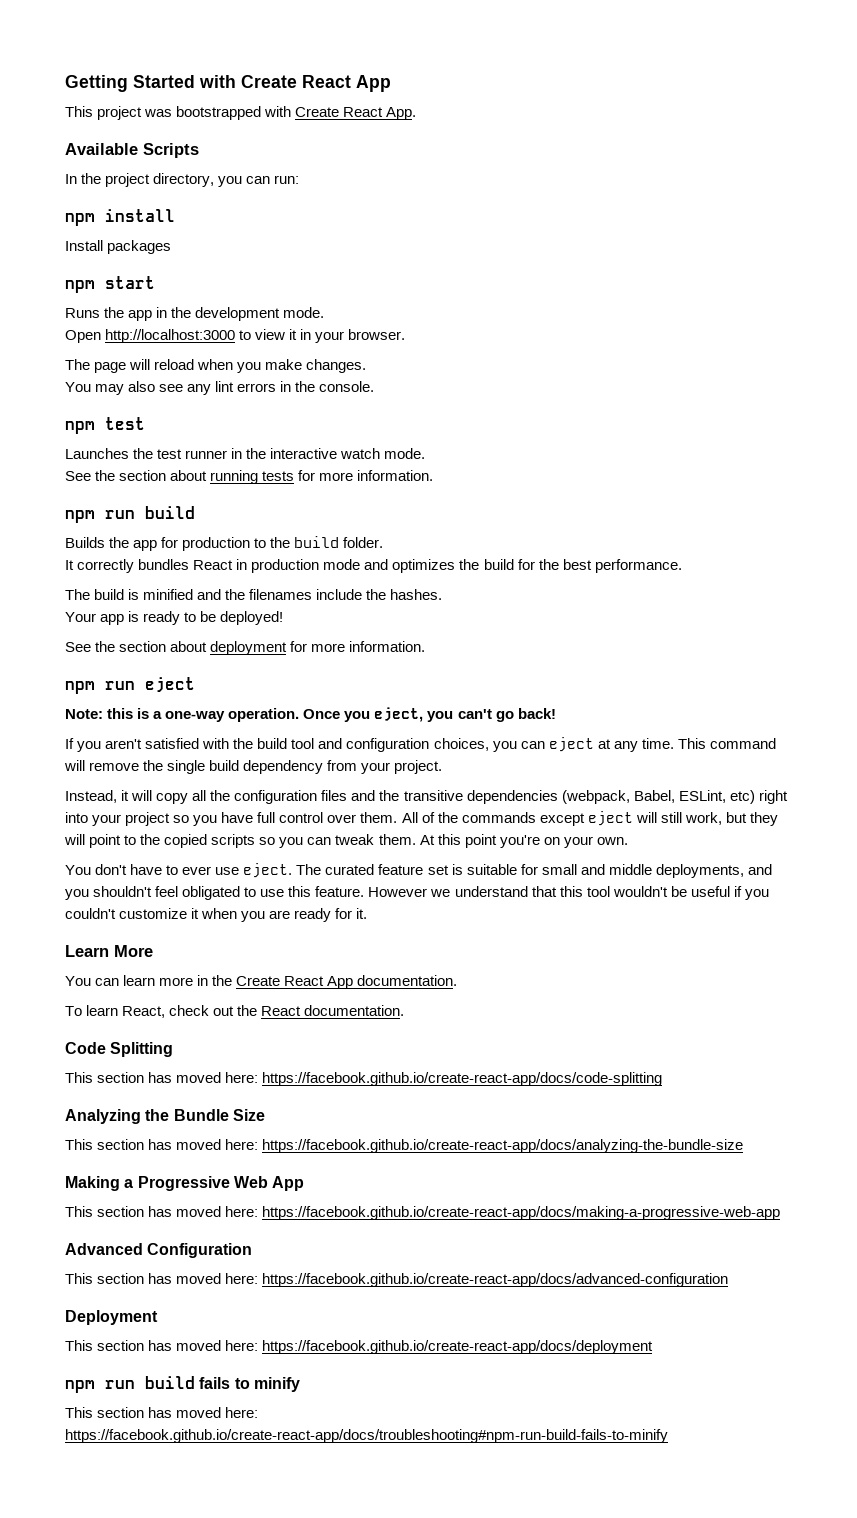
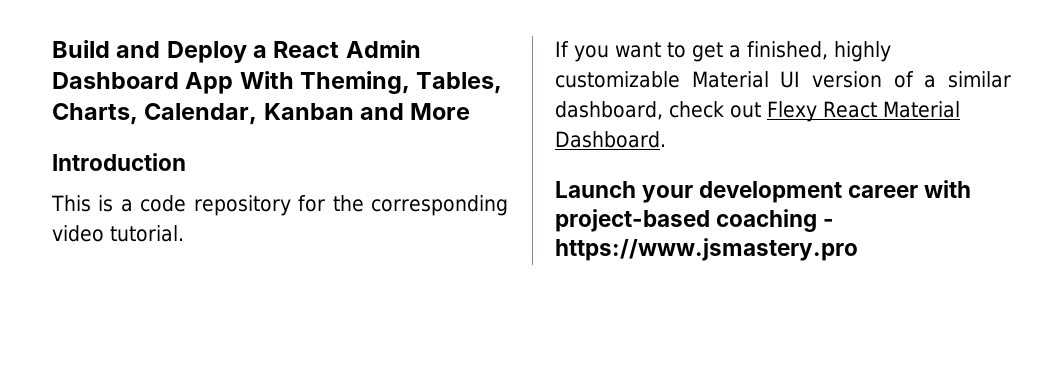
[65,75,391,92] [65,106,417,120] [65,143,199,158] [65,173,300,187] [65,209,175,226] [65,240,172,254] [65,276,155,293] [65,307,325,321] [65,329,406,343] [65,359,367,373] [65,381,375,395] [65,417,145,434] [65,448,426,459] [65,470,434,484] [65,506,195,523] [65,536,384,551] [65,559,682,573] [65,589,443,600] [65,611,284,625] [65,641,426,655] [65,677,195,694] [65,707,556,722] [65,737,776,752] [64,760,443,774] [65,790,788,804] [65,811,778,826] [64,834,628,848] [65,863,772,878] [65,886,769,900] [65,908,368,922] [65,945,153,957] [65,975,458,989] [65,1005,405,1018] [65,1042,174,1057] [65,1072,663,1086] [65,1109,265,1124] [65,1139,744,1153] [65,1176,305,1191] [65,1206,781,1220] [65,1243,253,1258] [65,1273,729,1287] [65,1310,158,1325] [65,1340,654,1354] [65,1376,300,1393] [65,1407,259,1418] [65,1429,668,1443] Getting Started with Create React App // This project was bootstrapped with Create React App. // Available Scripts // In the project directory, you can run: // npm install // Install packages // npm start // Runs the app in the development mode. // Open http://localhost:3000 to view it in your browser. // The page will reload when you make changes. // You may also see any lint errors in the console. // npm test // Launches the test runner in the interactive watch mode. // See the section about running tests for more information. // npm run build // Builds the app for production to the build folder. // It correctly bundles React in production mode and optimizes the build for the best performance. // The build is minified and the filenames include the hashes. // Your app is ready to be deployed! // See the section about deployment for more information. // npm run eject // Note: this is a one-way operation. Once you eject, you can't go back! // If you aren't satisfied with the build tool and configuration choices, you can eject at any time. This command will remove the single build dependency from your project. // Instead, it will copy all the configuration files and the transitive dependencies (webpack, Babel, ESLint, etc) right into your project so you have full control over them. All of the commands except eject will still work, but they will point to the copied scripts so you can tweak them. At this point you're on your own. // You don't have to ever use eject. The curated feature set is suitable for small and middle deployments, and you shouldn't feel obligated to use this feature. However we understand that this tool wouldn't be useful if you couldn't customize it when you are ready for it. // Learn More // You can learn more in the Create React App documentation. // To learn React, check out the React documentation. // Code Splitting // This section has moved here: https://facebook.github.io/create-react-app/docs/code-splitting // Analyzing the Bundle Size // This section has moved here: https://facebook.github.io/create-react-app/docs/analyzing-the-bundle-size // Making a Progressive Web App // This section has moved here: https://facebook.github.io/create-react-app/docs/making-a-progressive-web-app // Advanced Configuration // This section has moved here: https://facebook.github.io/create-react-app/docs/advanced-configuration // Deployment // This section has moved here: https://facebook.github.io/create-react-app/docs/deployment // npm run build fails to minify // This section has moved here: https://facebook.github.io/create-react-app/docs/troubleshooting#npm-run-build-fails-to-minify -> [52,40,421,63] [52,71,503,94] [52,103,471,125] [52,153,186,171] [51,195,508,216] [52,225,184,242] [555,41,891,62] [555,71,1011,88] [555,101,960,122] [555,131,666,148] [555,180,972,203] [555,209,835,232] [555,238,858,261] Build and Deploy a React Admin Dashboard App With Theming, Tables, Charts, Calendar, Kanban and More // Introduction // This is a code repository for the corresponding video tutorial. // If you want to get a finished, highly customizable Material UI version of a similar dashboard, check out Flexy React Material Dashboard. // Launch your development career with project-based coaching - https://www.jsmastery.pro

